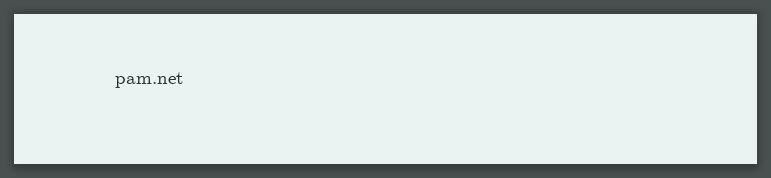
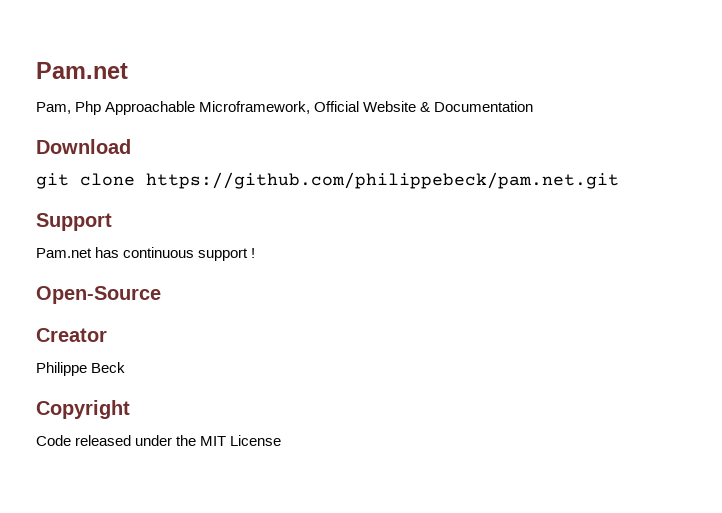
[115,72,183,88] pam.net -> [36,62,128,79] [36,101,534,115] [36,139,131,154] [36,172,619,189] [36,213,112,231] [36,247,256,261] [36,286,161,304] [36,328,107,342] [36,362,126,376] [36,400,130,419] [36,435,282,446] Pam.net // Pam, Php Approachable Microframework, Official Website & Documentation // Download // git clone https://github.com/philippebeck/pam.net.git // Support // Pam.net has continuous support ! // Open-Source // Creator // Philippe Beck // Copyright // Code released under the MIT License

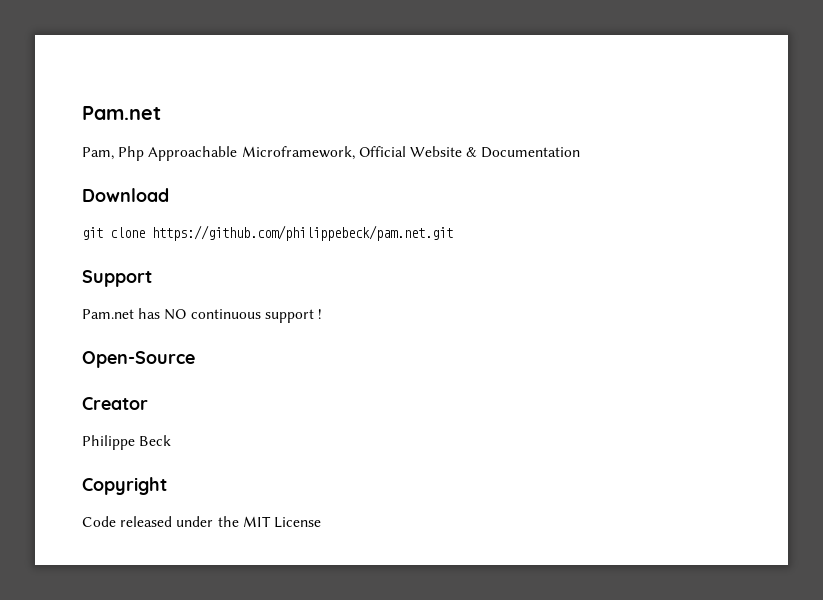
(120, 252) none -> [164,309,187,320] NO

